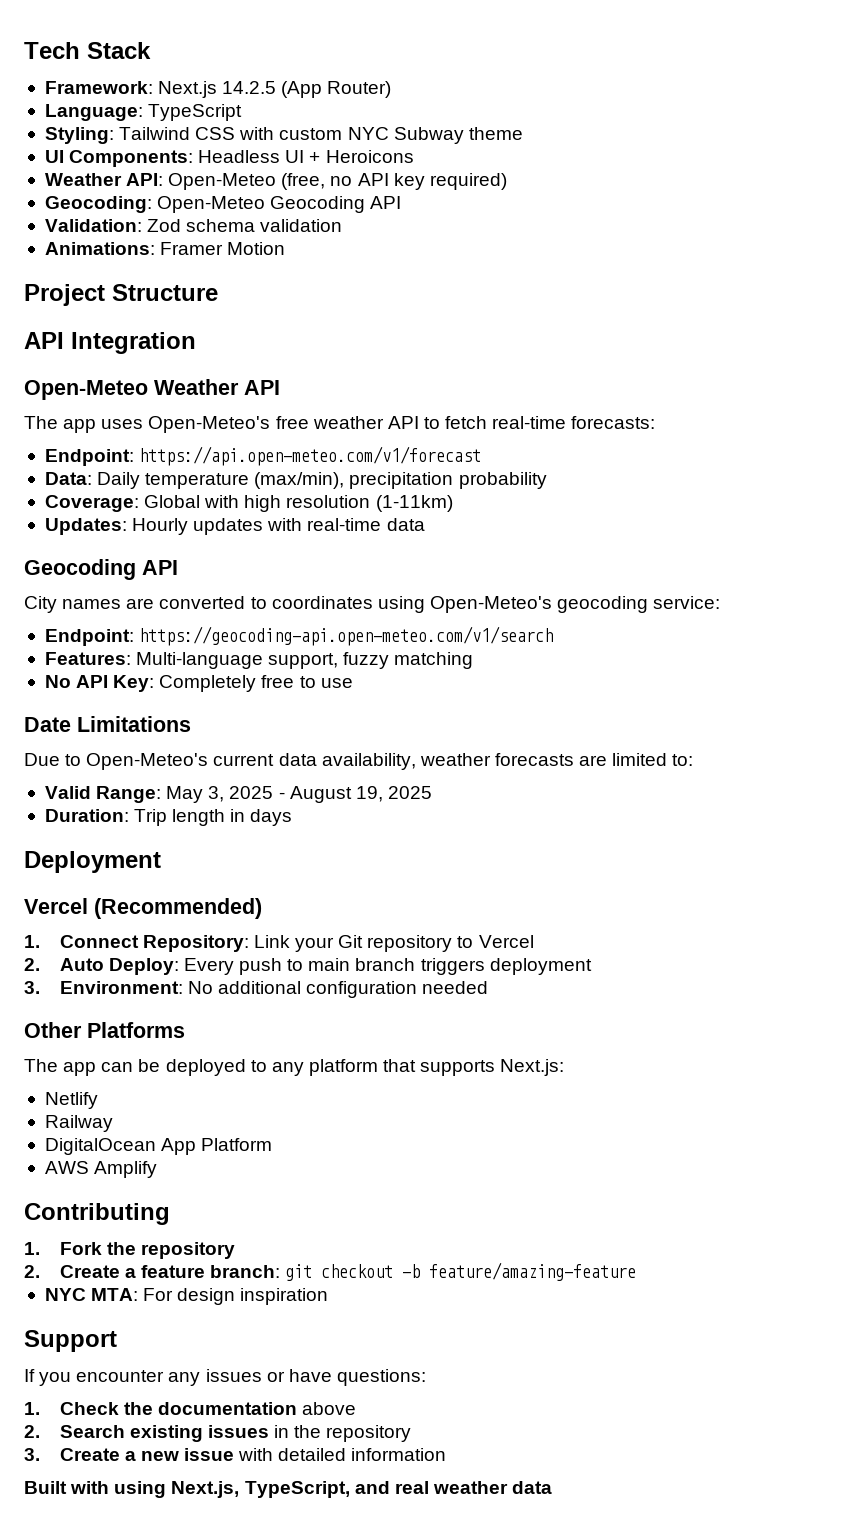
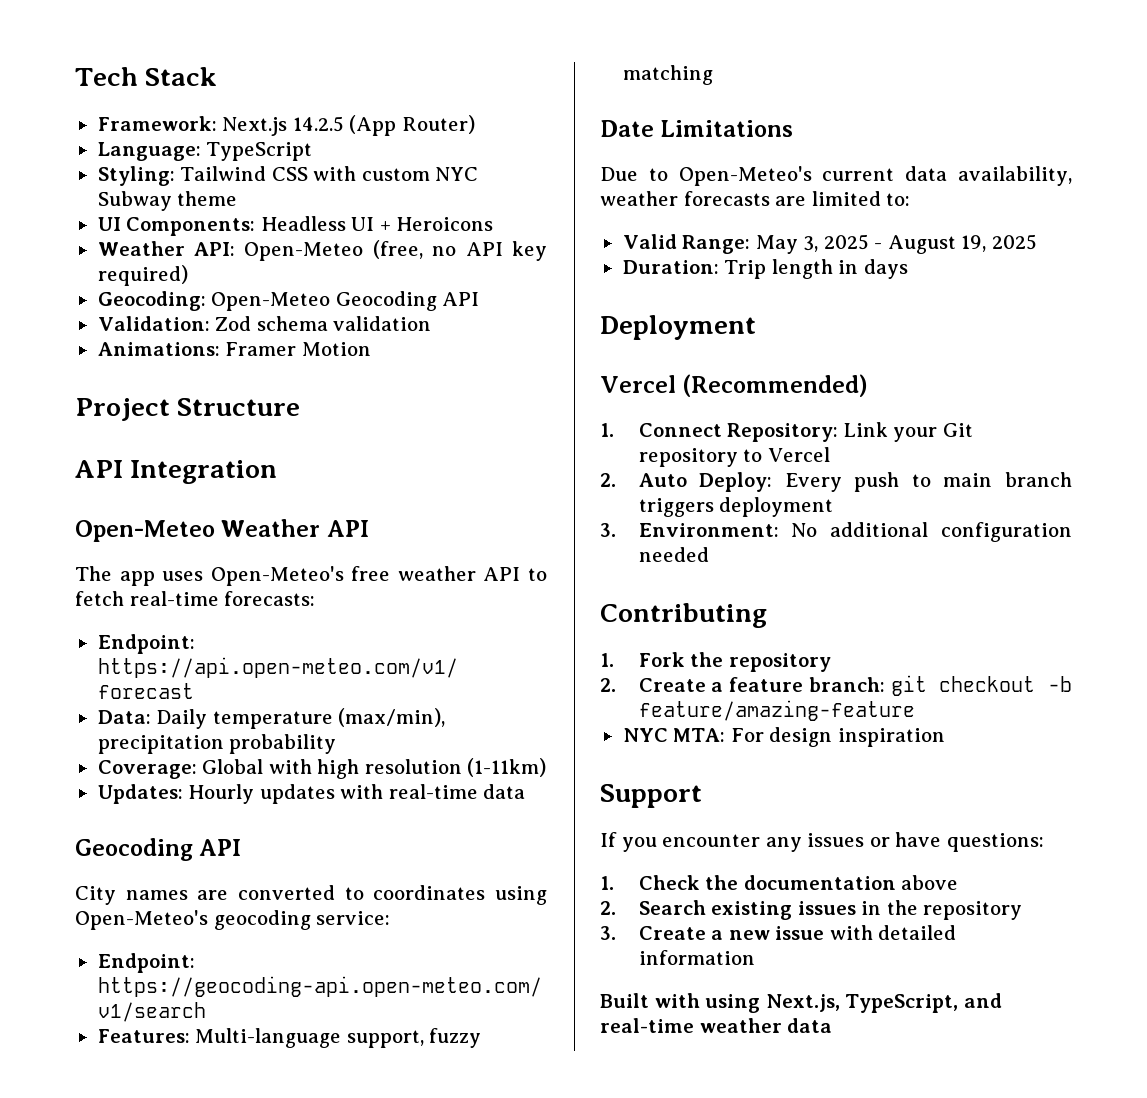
[44,675,353,692] // No API Key: Completely free to use -> (713, 75) none
[24,1022,185,1038] [24,1059,565,1076] [44,1092,98,1109] [44,1115,113,1132] [44,1138,273,1155] [44,1161,158,1178] // Other Platforms // The app can be deployed to any platform that supports Next.js: // Netlify // Railway // DigitalOcean App Platform // AWS Amplify -> (709, 554) none
[394,1481,429,1494] real -> [600,1018,694,1033] real-time

